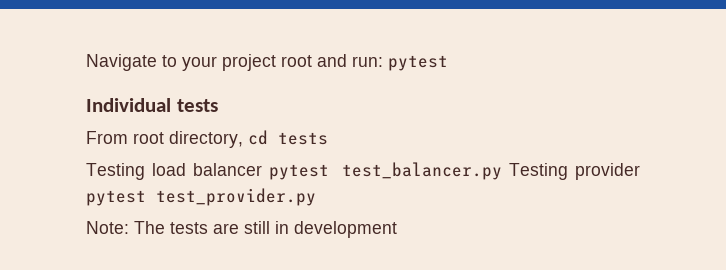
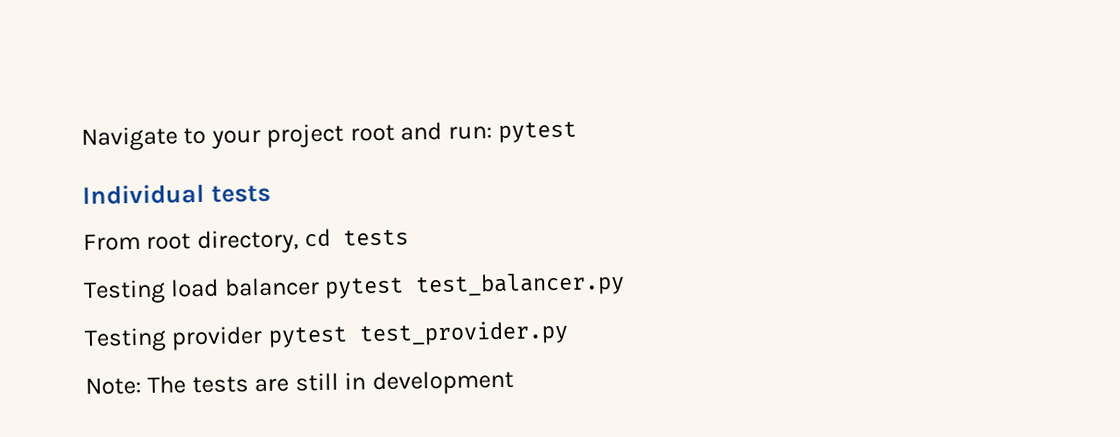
(503, 171) none -> (626, 284) //

